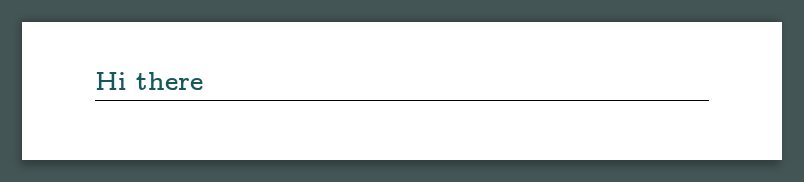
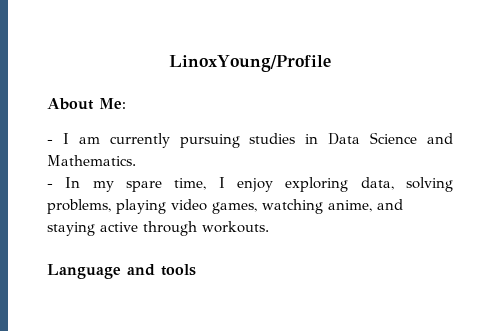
[95,72,203,90] Hi there -> [169,55,332,72] [47,98,126,110] [47,132,454,148] [47,155,136,166] [47,177,453,192] [47,199,403,214] [47,221,269,236] [47,264,196,279] LinoxYoung/Profile // About Me: // - I am currently pursuing studies in Data Science and Mathematics. // - In my spare time, I enjoy exploring data, solving problems, playing video games, watching anime, and staying active through workouts. // Language and tools

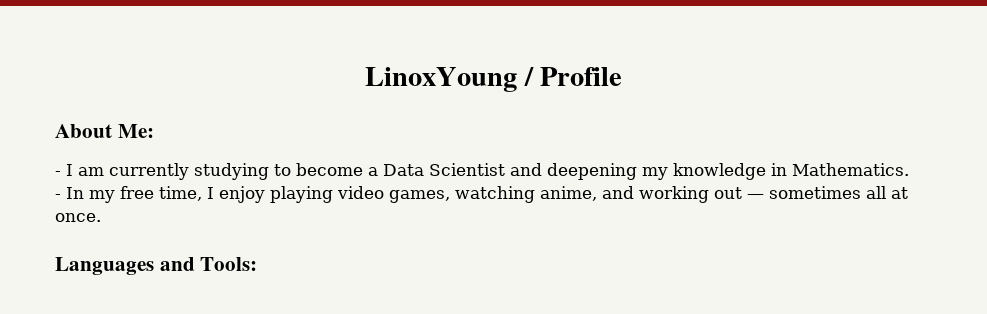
[169,55,332,72] LinoxYoung/Profile -> [364,67,623,92] LinoxYoung / Profile
[179,132,454,148] pursuing studies in Data Science and -> [194,163,787,180] studying to become a Data Scientist and deepening my knowledge in
[125,181,162,192] spare -> [120,186,154,199] free
[285,177,453,192] [47,199,111,214] exploring data, solving problems, -> (265, 194) none
[47,221,269,236] [47,264,196,279] staying active through workouts. // Language and tools -> [639,186,908,203] [55,213,101,222] [55,257,258,275] working out — sometimes all at once. // Languages and Tools:

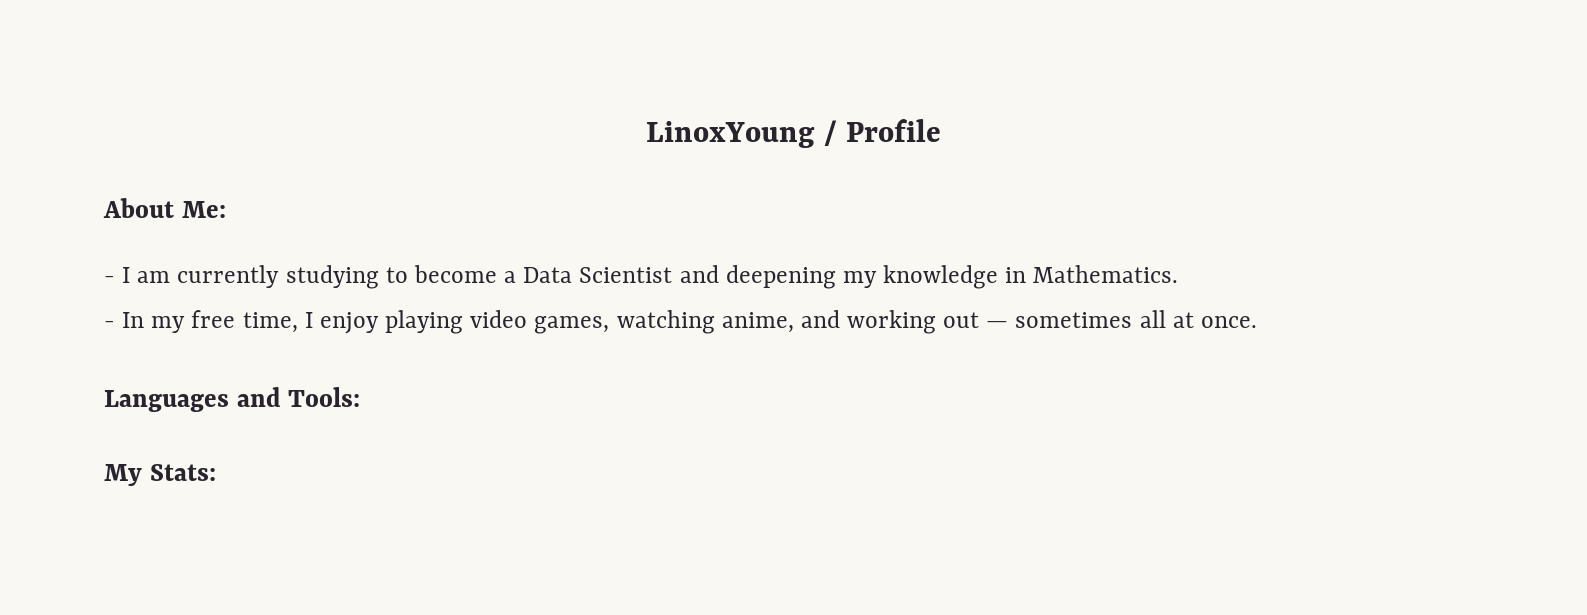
(258, 264) none -> [104,464,216,486] // My Stats:

